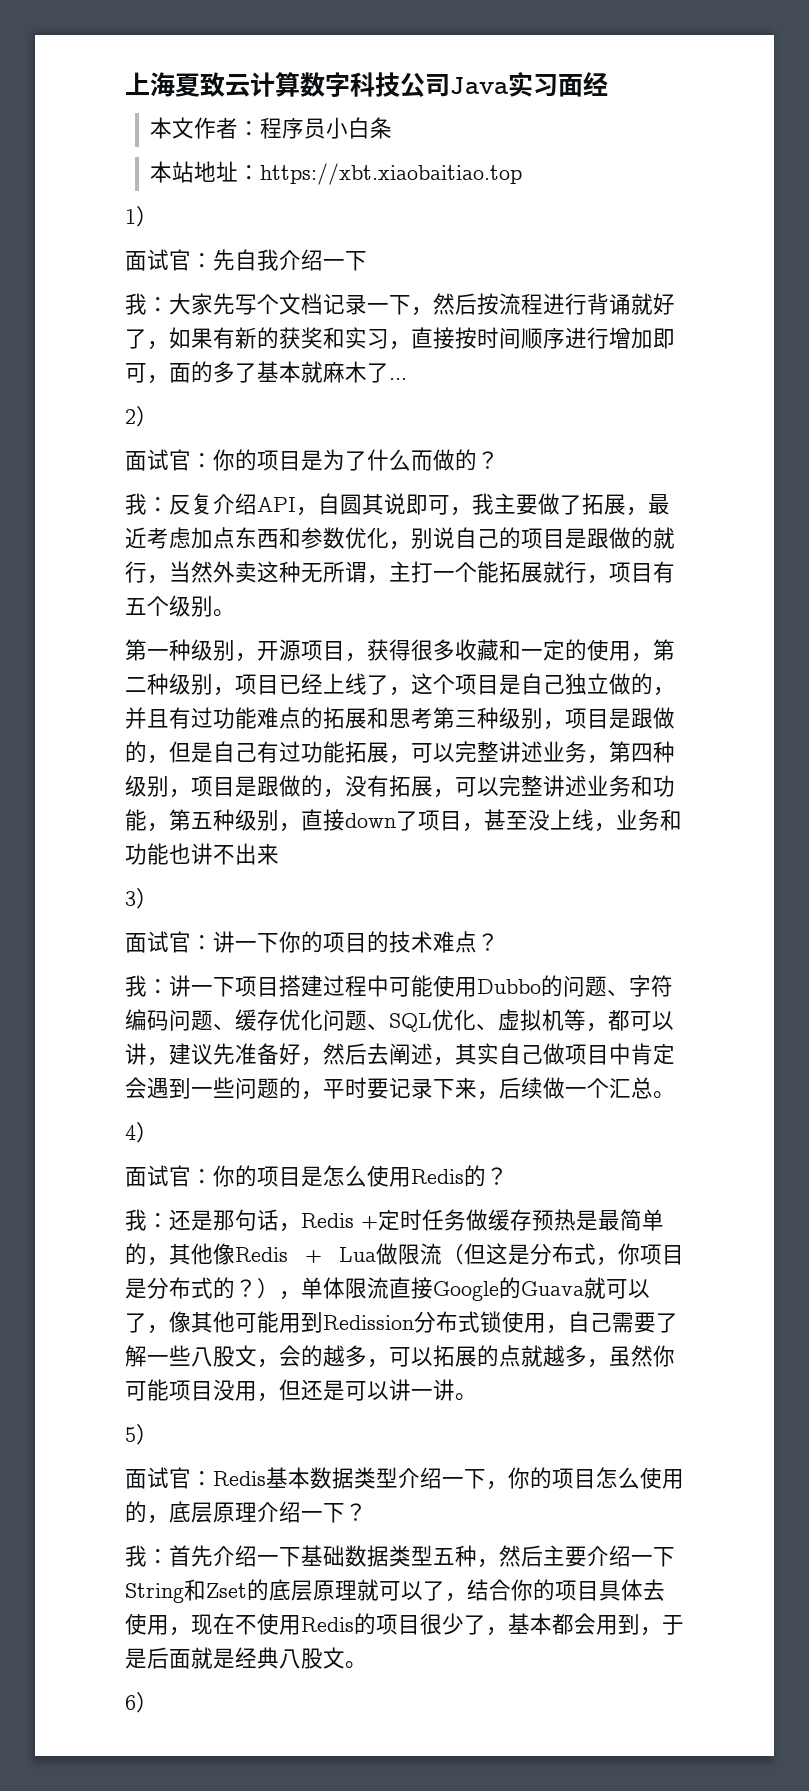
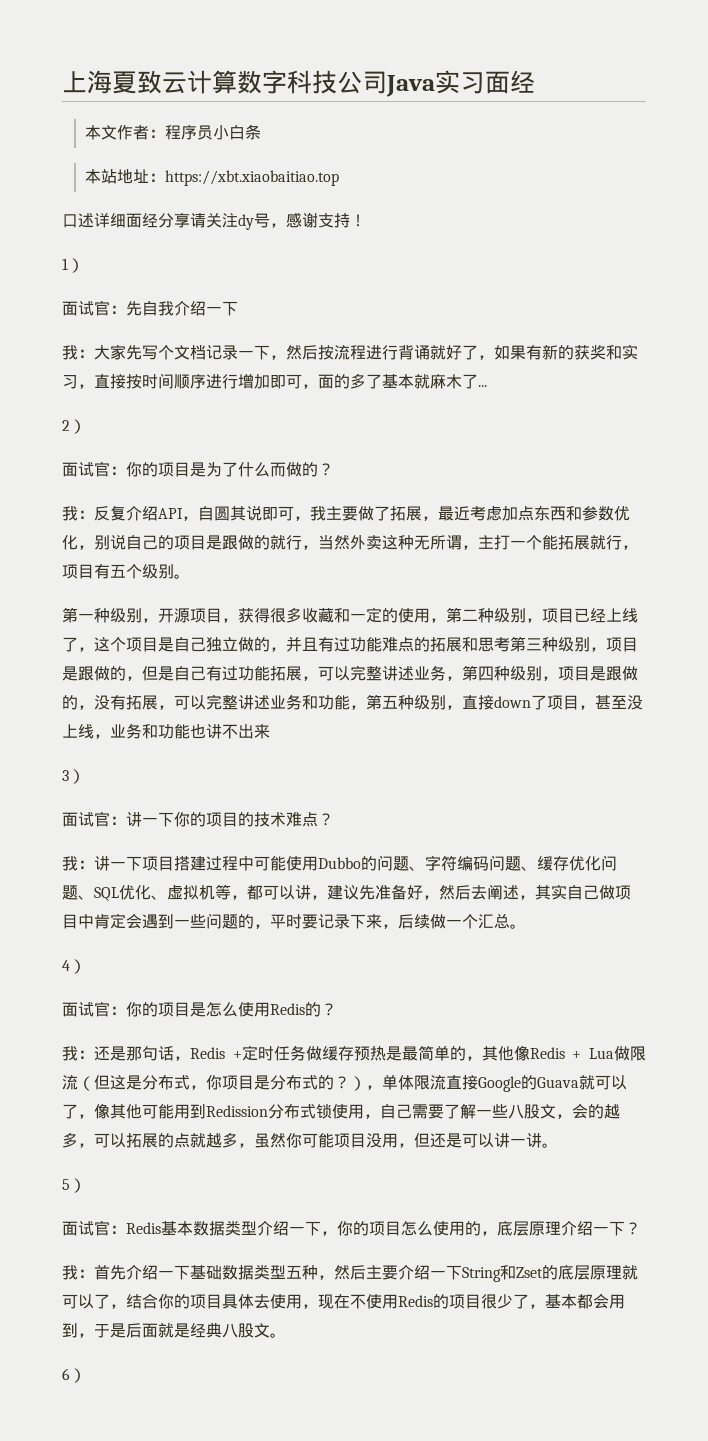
(523, 174) none -> [62,212,366,230] // 口述详细面经分享请关注dy号，感谢支持！

